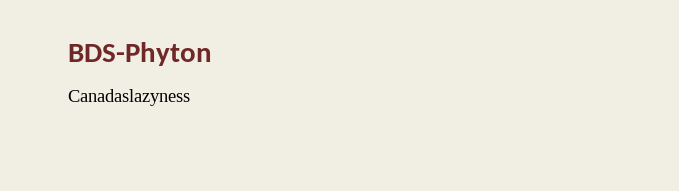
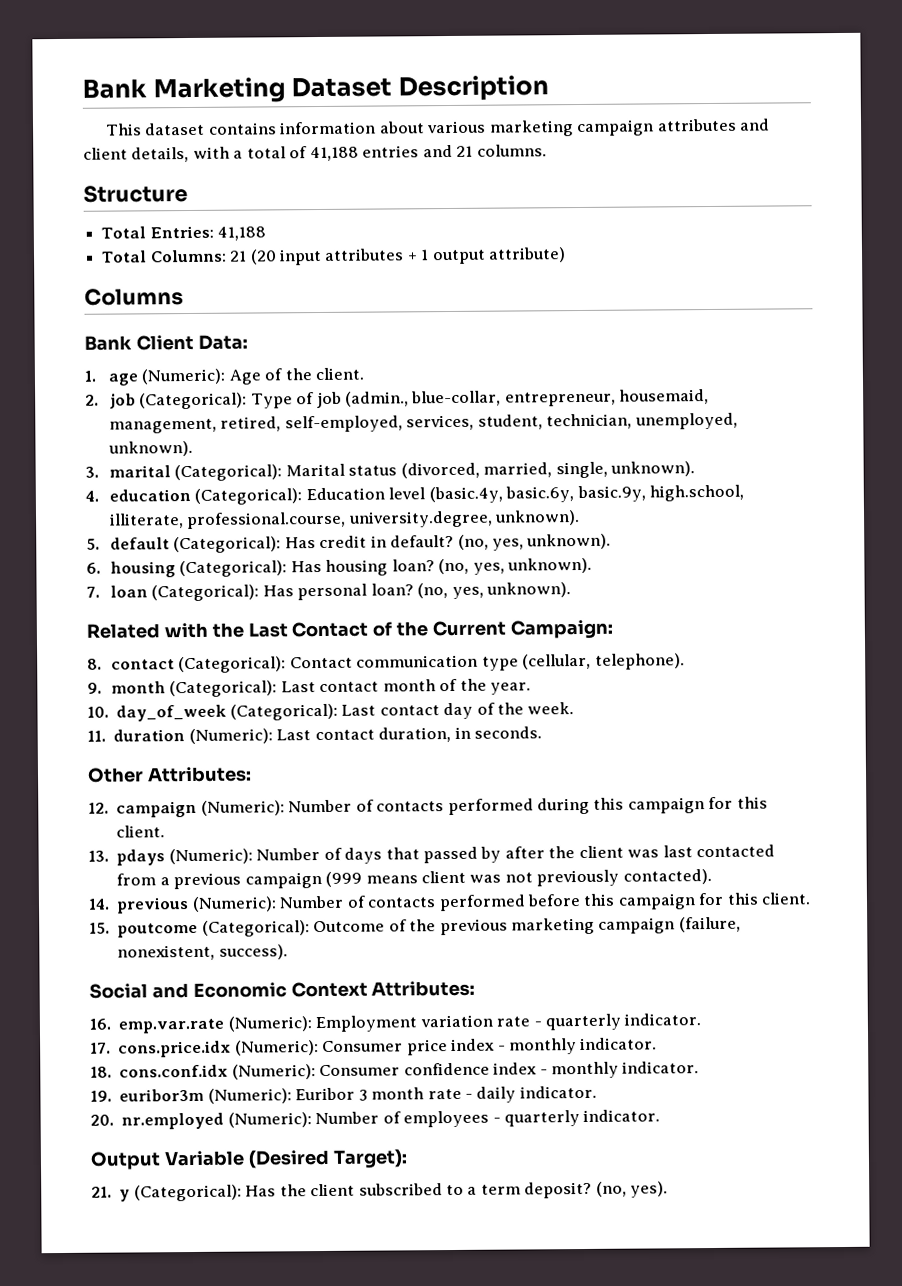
[68,42,212,66] [68,89,190,106] BDS-Phyton // Canadaslazyness -> [82,75,549,104] [105,118,771,137] [83,144,547,163] [83,185,188,203] [101,225,267,241] [101,247,567,266] [84,288,184,306] [84,334,248,351] [84,367,365,386] [85,389,710,410] [108,412,738,434] [107,440,193,457] [85,461,695,482] [85,484,744,505] [108,510,581,530] [86,533,612,554] [86,557,592,578] [86,582,571,602] [86,619,613,639] [87,653,685,674] [87,678,531,698] [87,702,575,722] [87,726,542,745] [87,766,252,783] [88,796,768,818] [116,825,166,838] [88,844,776,866] [116,869,712,890] [88,892,812,914] [89,916,741,938] [117,944,288,961] [89,980,476,999] [89,1013,702,1034] [90,1037,658,1058] [90,1061,700,1080] [90,1085,597,1104] [90,1109,661,1130] [90,1149,408,1170] [91,1181,669,1202] Bank Marketing Dataset Description // This dataset contains information about various marketing campaign attributes and client details, with a total of 41,188 entries and 21 columns. // Structure // Total Entries: 41,188 // Total Columns: 21 (20 input attributes + 1 output attribute) // Columns // Bank Client Data: // 1. age (Numeric): Age of the client. // 2. job (Categorical): Type of job (admin., blue-collar, entrepreneur, housemaid, management, retired, self-employed, services, student, technician, unemployed, unknown). // 3. marital (Categorical): Marital status (divorced, married, single, unknown). // 4. education (Categorical): Education level (basic.4y, basic.6y, basic.9y, high.school, illiterate, professional.course, university.degree, unknown). // 5. default (Categorical): Has credit in default? (no, yes, unknown). // 6. housing (Categorical): Has housing loan? (no, yes, unknown). // 7. loan (Categorical): Has personal loan? (no, yes, unknown). // Related with the Last Contact of the Current Campaign: // 8. contact (Categorical): Contact communication type (cellular, telephone). // 9. month (Categorical): Last contact month of the year. // 10. day_of_week (Categorical): Last contact day of the week. // 11. duration (Numeric): Last contact duration, in seconds. // Other Attributes: // 12. campaign (Numeric): Number of contacts performed during this campaign for this client. // 13. pdays (Numeric): Number of days that passed by after the client was last contacted from a previous campaign (999 means client was not previously contacted). // 14. previous (Numeric): Number of contacts performed before this campaign for this client. // 15. poutcome (Categorical): Outcome of the previous marketing campaign (failure, nonexistent, success). // Social and Economic Context Attributes: // 16. emp.var.rate (Numeric): Employment variation rate - quarterly indicator. // 17. cons.price.idx (Numeric): Consumer price index - monthly indicator. // 18. cons.conf.idx (Numeric): Consumer confidence index - monthly indicator. // 19. euribor3m (Numeric): Euribor 3 month rate - daily indicator. // 20. nr.employed (Numeric): Number of employees - quarterly indicator. // Output Variable (Desired Target): // 21. y (Categorical): Has the client subscribed to a term deposit? (no, yes).

